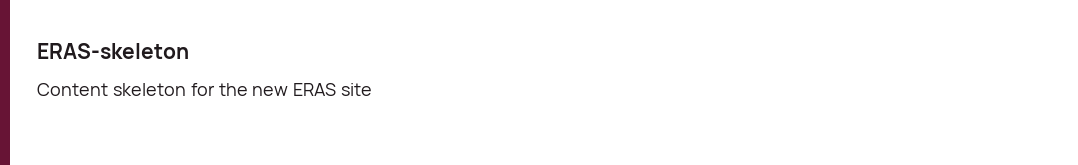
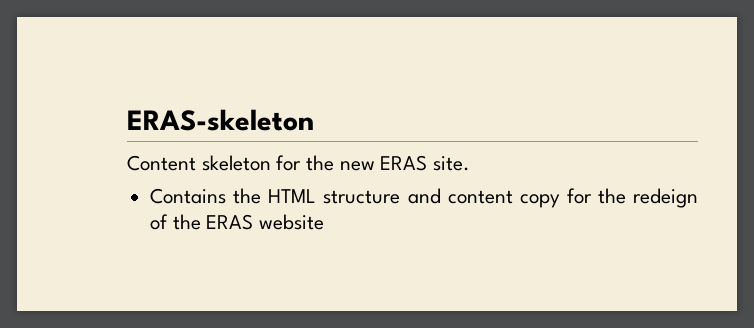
[341,83,373,96] site -> [433,156,471,171] [150,188,699,208] [150,214,325,230] site. // Contains the HTML structure and content copy for the redeign of the ERAS website

